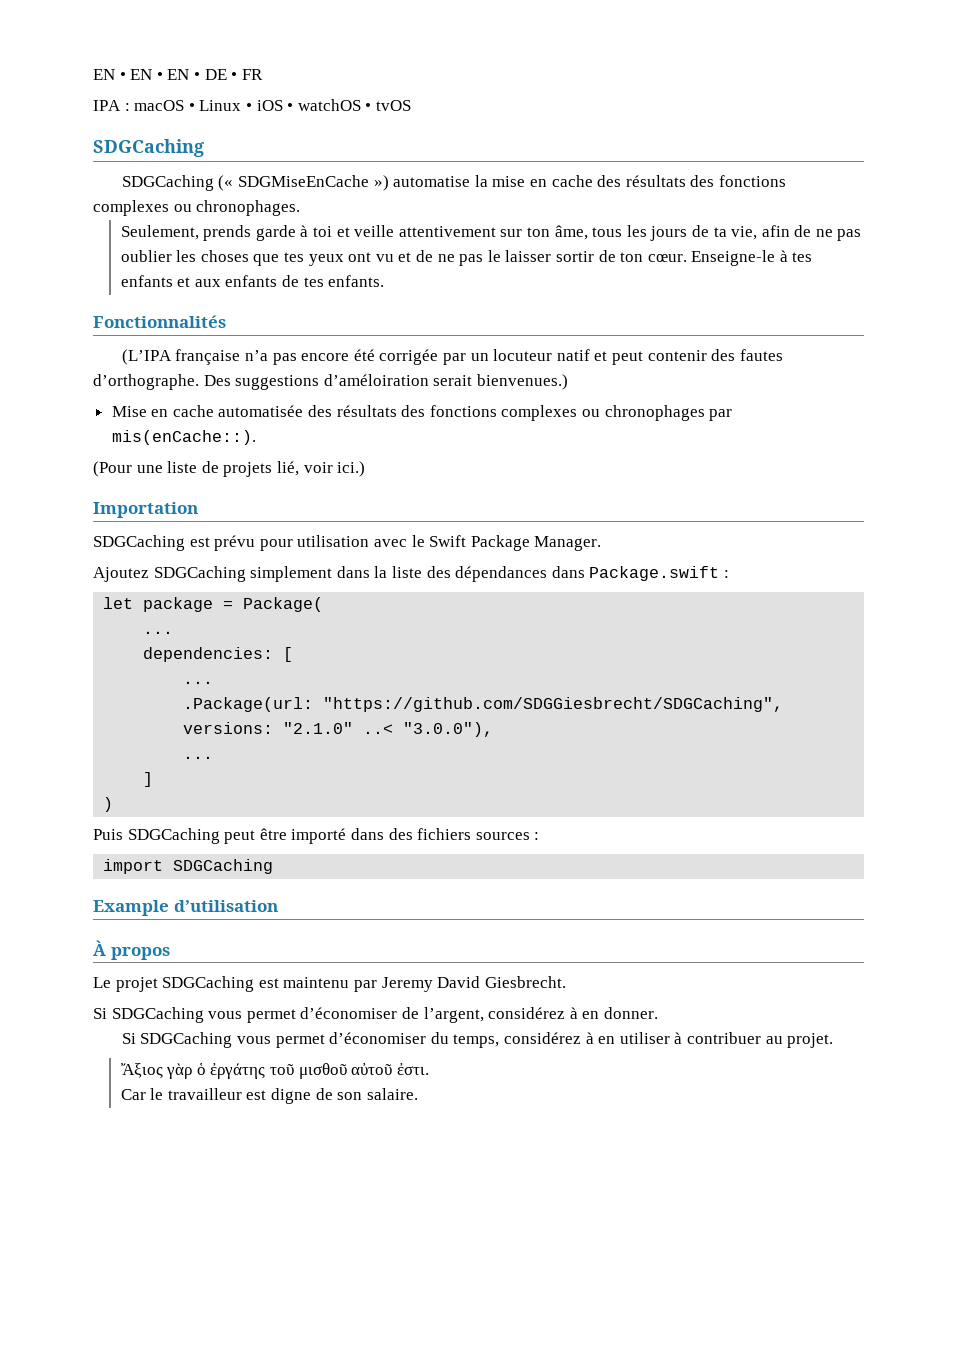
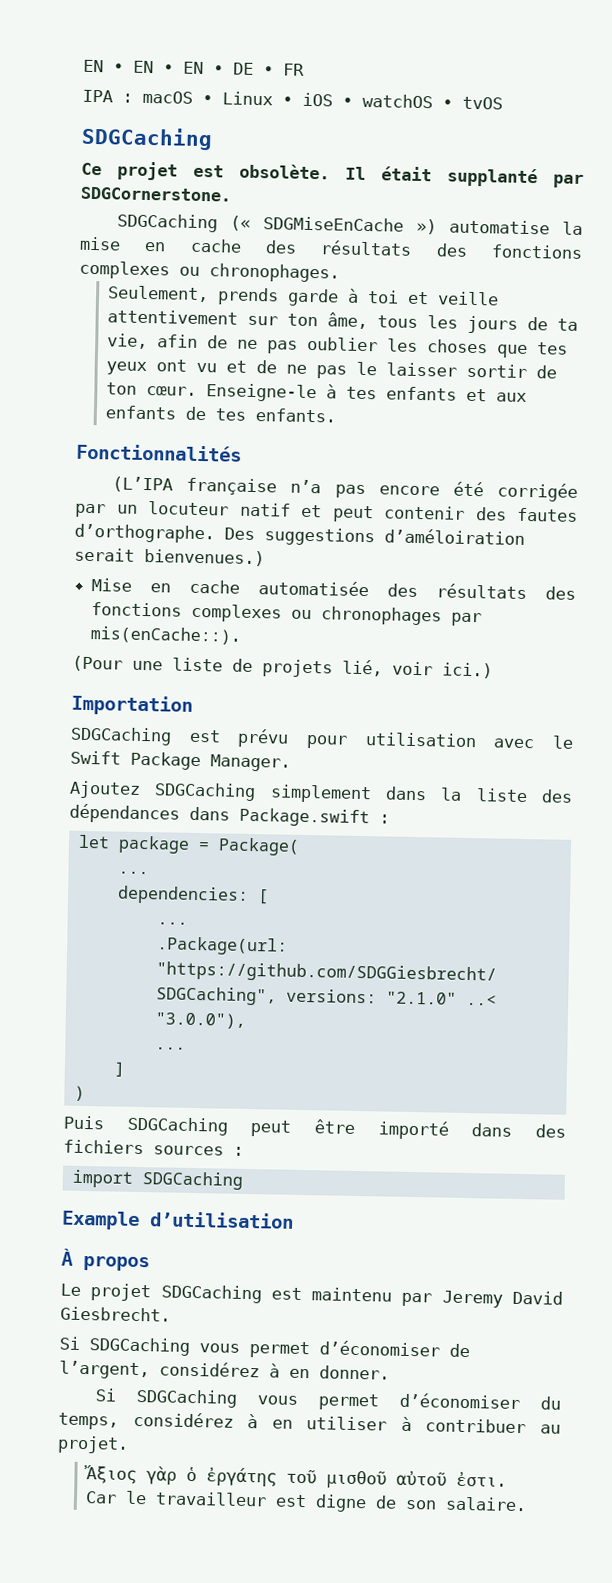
(204, 148) none -> [81,161,584,188] [80,186,232,202] // Ce projet est obsolète. Il était supplanté par SDGCornerstone.

